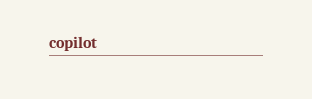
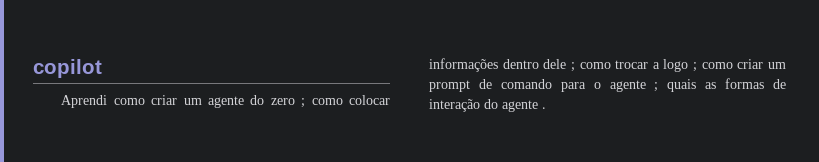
(97, 43) none -> [61,95,391,108] [429,58,786,72] [429,78,786,92] [429,99,546,112] // Aprendi como criar um agente do zero ; como colocar informações dentro dele ; como trocar a logo ; como criar um prompt de comando para o agente ; quais as formas de interação do agente .

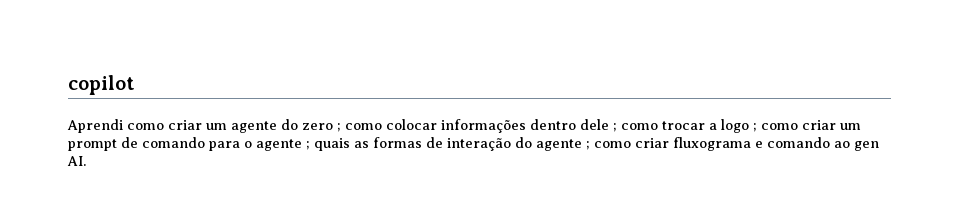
[542,107,546,109] . -> [586,137,879,151] [67,156,86,166] ; como criar fluxograma e comando ao gen AI.

